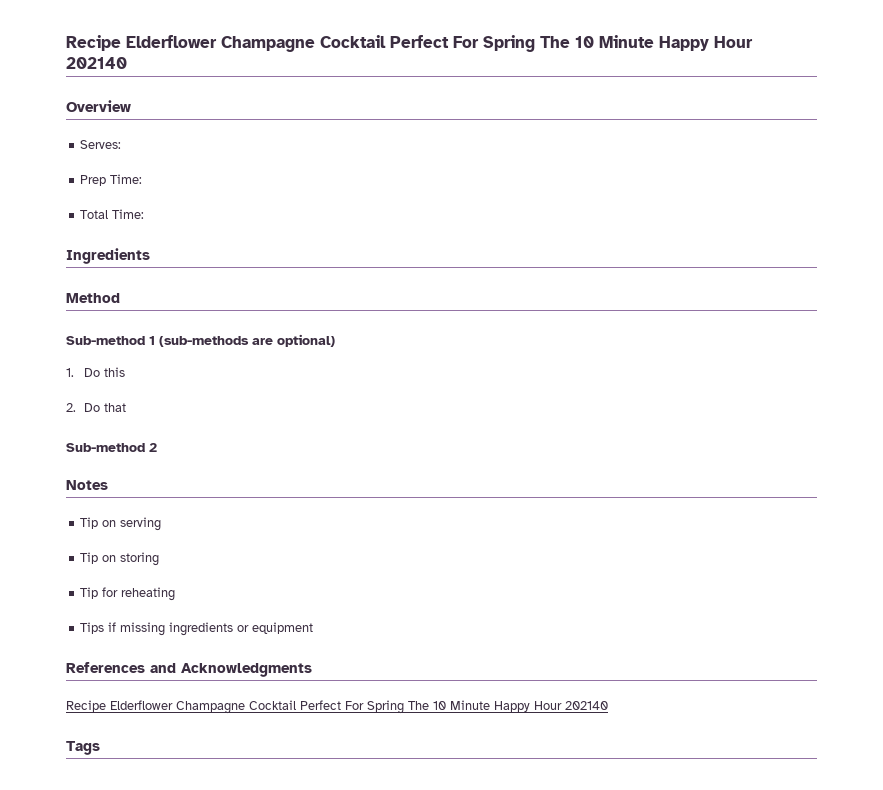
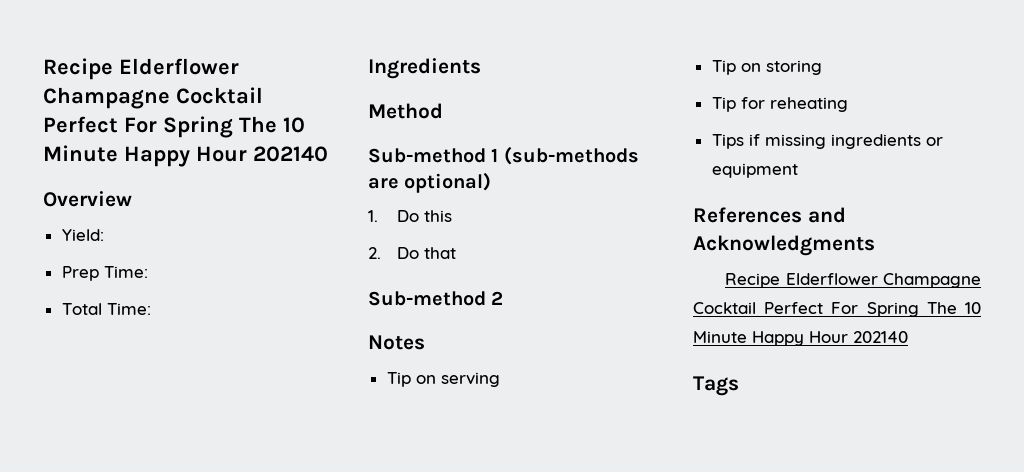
[80,140,122,149] Serves: -> [61,229,104,241] Yield:

